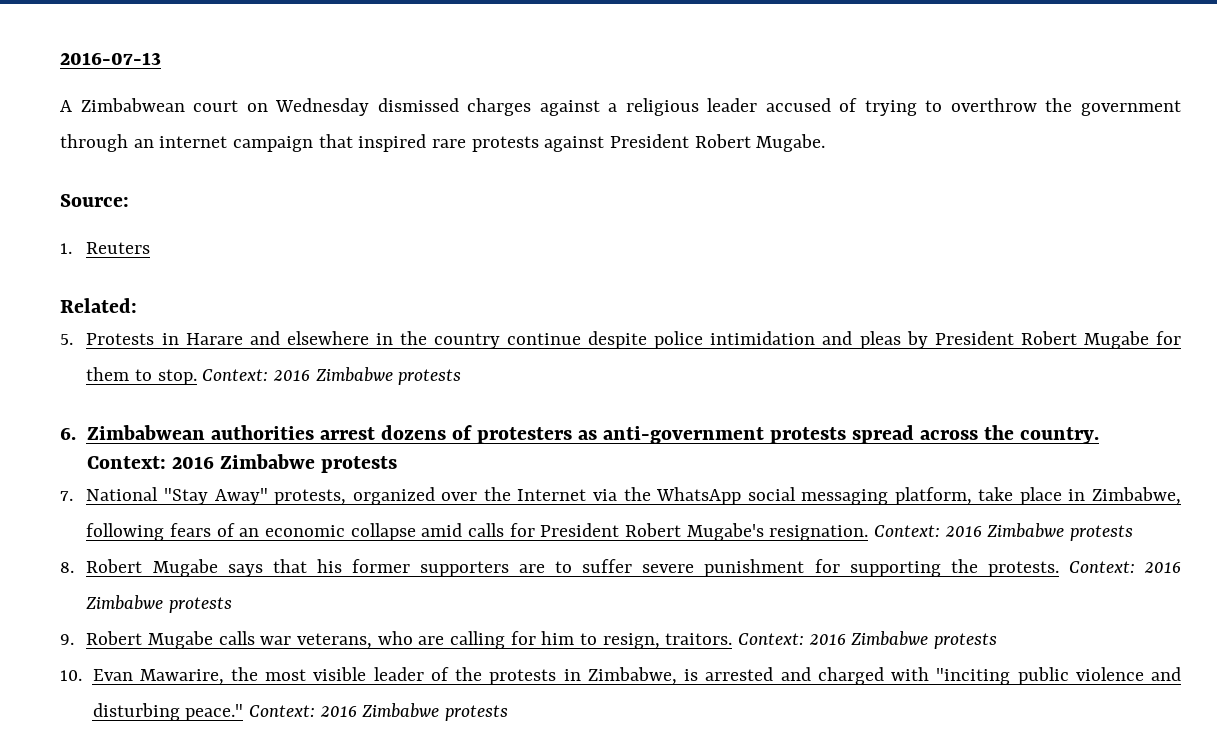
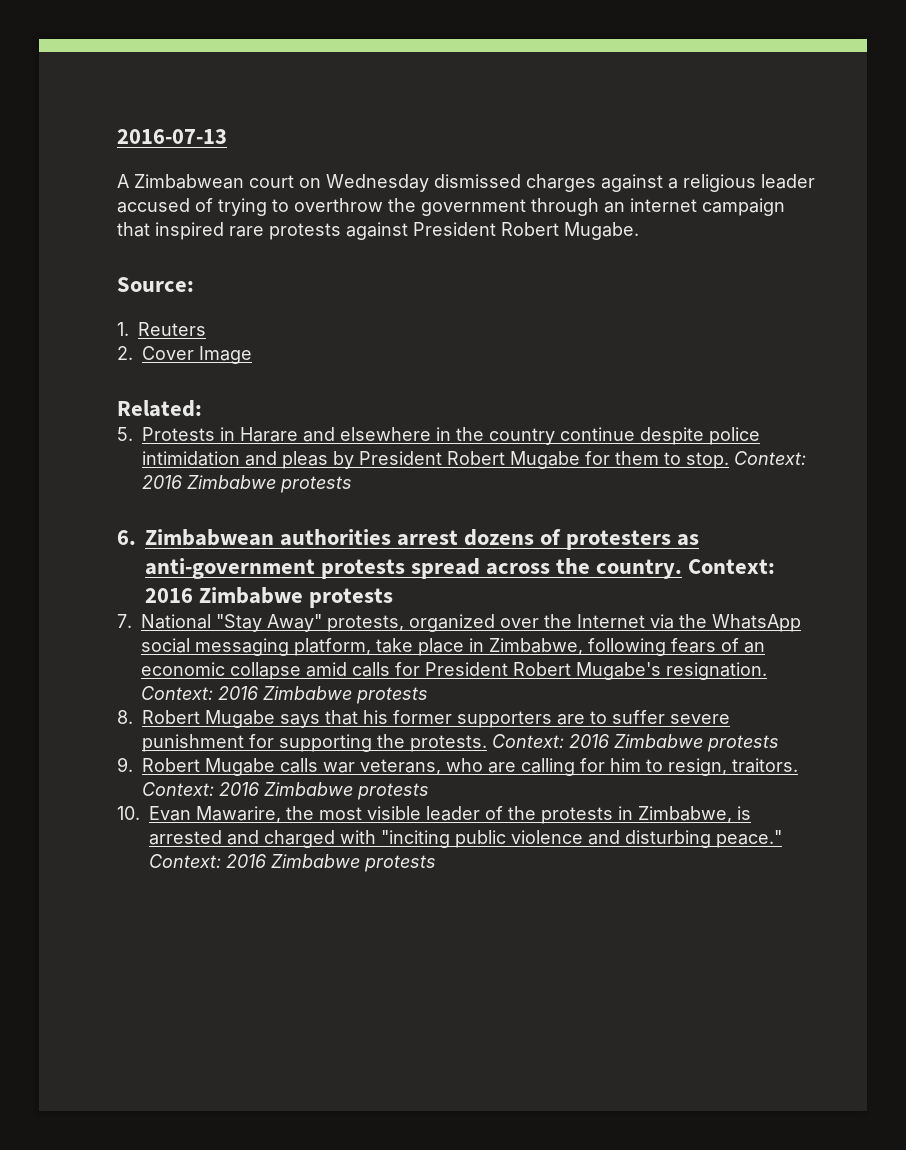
(151, 248) none -> [117,346,252,364] // 2. Cover Image

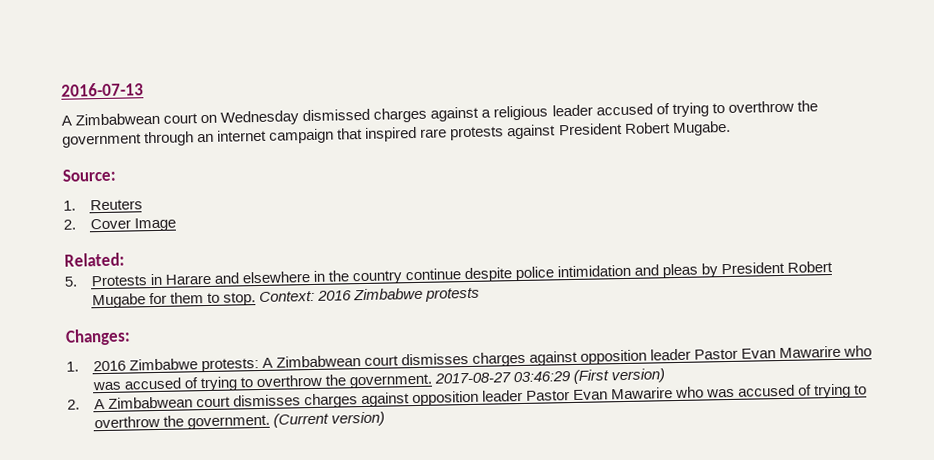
[117,529,700,550] [145,558,776,579] [145,587,394,608] [117,614,801,632] [141,638,765,656] [141,662,767,680] [141,686,428,704] [117,710,730,728] [142,734,779,752] [117,757,798,776] [142,782,429,800] [117,806,751,824] [149,830,782,848] [149,854,436,872] 6. Zimbabwean authorities arrest dozens of protesters as anti-government protests spread across the country. Context: 2016 Zimbabwe protests // 7. National "Stay Away" protests, organized over the Internet via the WhatsApp social messaging platform, take place in Zimbabwe, following fears of an economic collapse amid calls for President Robert Mugabe's resignation. Context: 2016 Zimbabwe protests // 8. Robert Mugabe says that his former supporters are to suffer severe punishment for supporting the protests. Context: 2016 Zimbabwe protests // 9. Robert Mugabe calls war veterans, who are calling for him to resign, traitors. Context: 2016 Zimbabwe protests // 10. Evan Mawarire, the most visible leader of the protests in Zimbabwe, is arrested and charged with "inciting public violence and disturbing peace." Context: 2016 Zimbabwe protests -> [65,328,131,346] [66,345,873,373] [91,368,666,392] [67,383,868,410] [93,411,385,430] Changes: // 1. 2016 Zimbabwe protests: A Zimbabwean court dismisses charges against opposition leader Pastor Evan Mawarire who was accused of trying to overthrow the government. 2017-08-27 03:46:29 (First version) // 2. A Zimbabwean court dismisses charges against opposition leader Pastor Evan Mawarire who was accused of trying to overthrow the government. (Current version)

